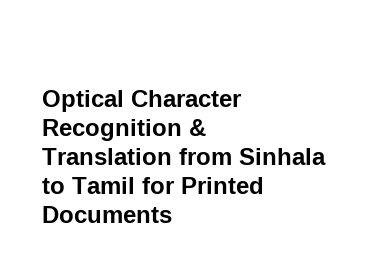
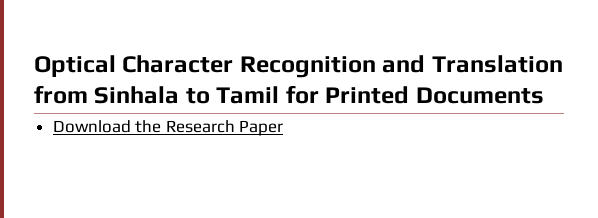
[189,119,206,136] & -> [382,55,426,73] and
(172, 214) none -> [52,120,284,136] // Download the Research Paper

